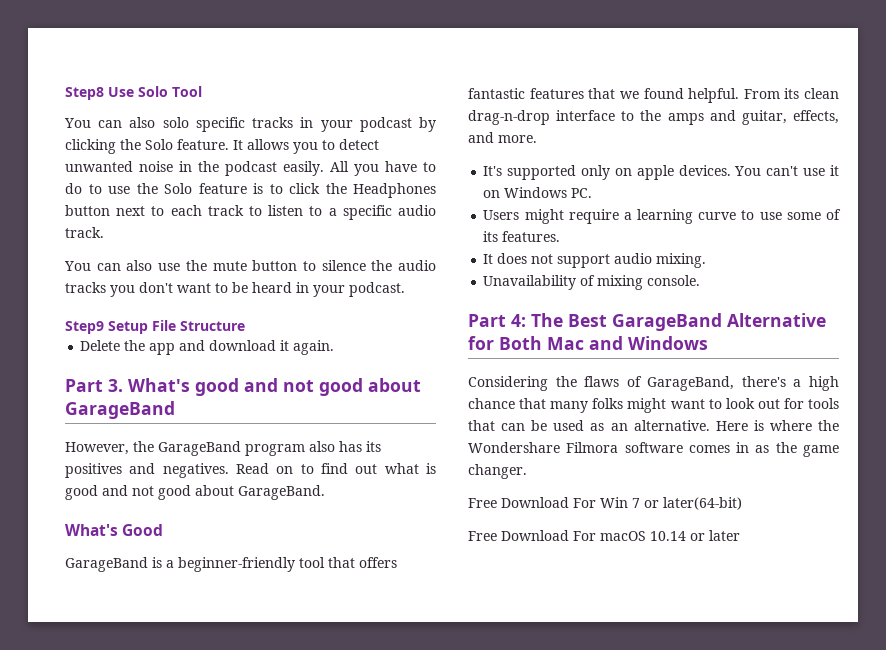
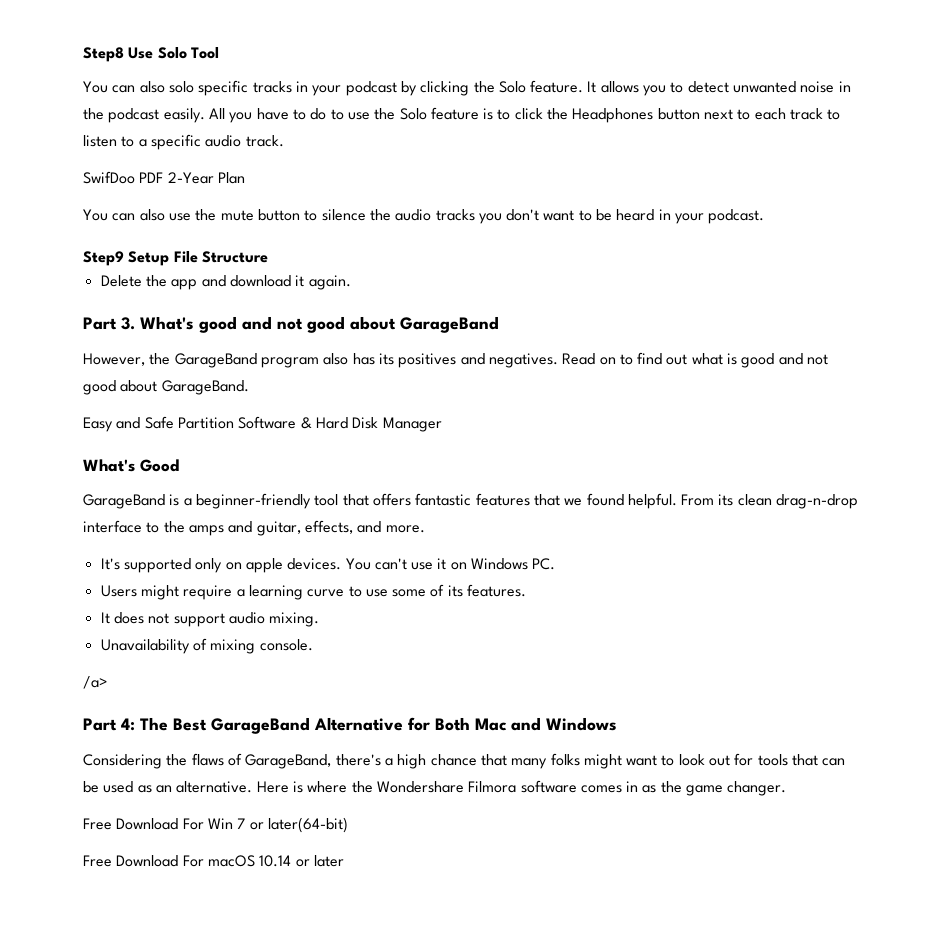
(104, 232) none -> [83,171,245,184] // SwifDoo PDF 2-Year Plan
(325, 492) none -> [83,416,442,432] // Easy and Safe Partition Software & Hard Disk Manager
(701, 280) none -> [83,676,108,689] // /a>

